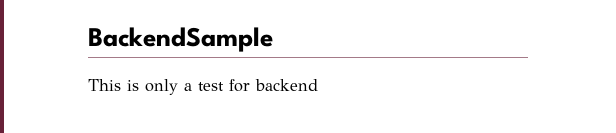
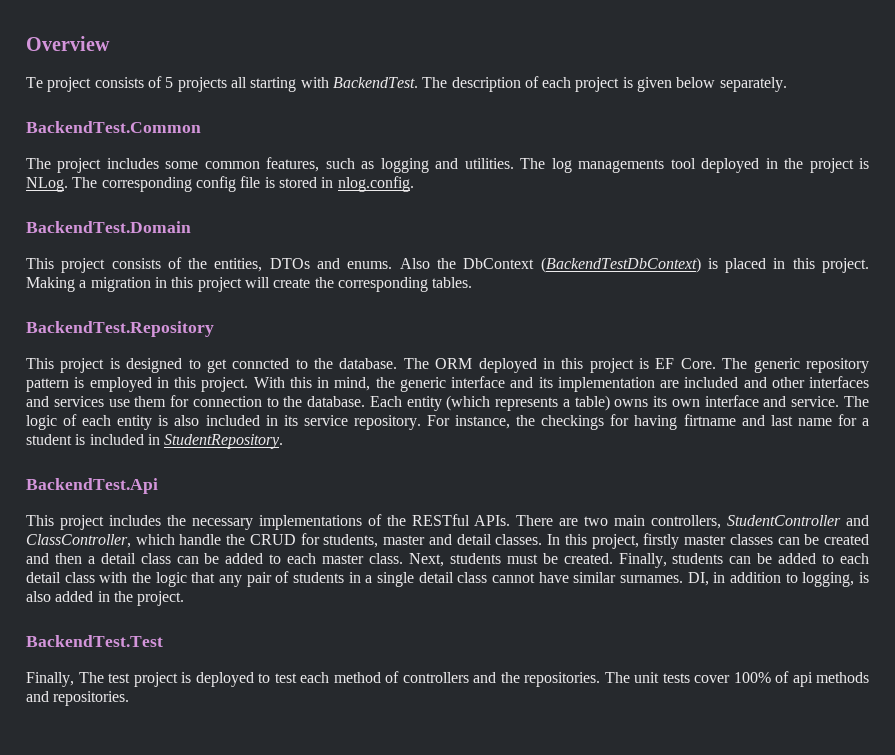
[88,27,273,52] [88,79,318,95] BackendSample // This is only a test for backend -> [26,36,110,51] [26,76,787,92] [26,121,201,133] [26,157,870,173] [26,176,414,192] [26,221,191,233] [26,257,869,273] [26,277,473,292] [26,321,214,337] [26,358,870,373] [26,376,869,392] [26,395,870,411] [26,414,870,430] [26,434,284,449] [26,478,158,494] [26,514,869,530] [26,533,869,549] [26,553,870,568] [26,571,869,587] [26,591,185,606] [26,635,163,647] [26,671,869,687] [26,691,130,706] Overview // Te project consists of 5 projects all starting with BackendTest. The description of each project is given below separately. // BackendTest.Common // The project includes some common features, such as logging and utilities. The log managements tool deployed in the project is NLog. The corresponding config file is stored in nlog.config. // BackendTest.Domain // This project consists of the entities, DTOs and enums. Also the DbContext (BackendTestDbContext) is placed in this project. Making a migration in this project will create the corresponding tables. // BackendTest.Repository // This project is designed to get conncted to the database. The ORM deployed in this project is EF Core. The generic repository pattern is employed in this project. With this in mind, the generic interface and its implementation are included and other interfaces and services use them for connection to the database. Each entity (which represents a table) owns its own interface and service. The logic of each entity is also included in its service repository. For instance, the checkings for having firtname and last name for a student is included in StudentRepository. // BackendTest.Api // This project includes the necessary implementations of the RESTful APIs. There are two main controllers, StudentController and ClassController, which handle the CRUD for students, master and detail classes. In this project, firstly master classes can be created and then a detail class can be added to each master class. Next, students must be created. Finally, students can be added to each detail class with the logic that any pair of students in a single detail class cannot have similar surnames. DI, in addition to logging, is also added in the project. // BackendTest.Test // Finally, The test project is deployed to test each method of controllers and the repositories. The unit tests cover 100% of api methods and repositories.

